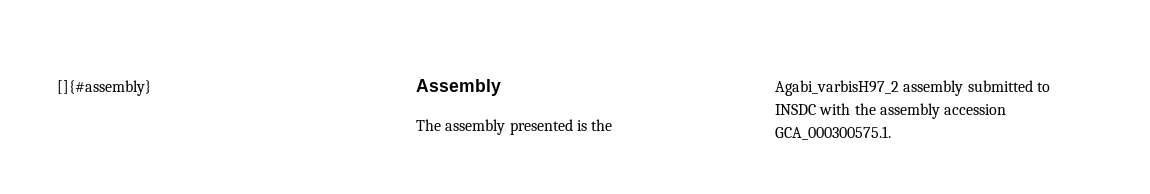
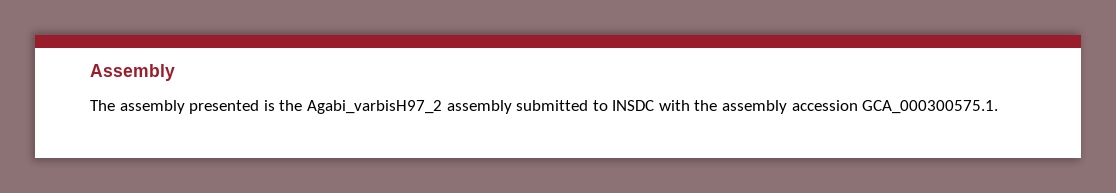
[57,80,151,96] []{#assembly} // -> (90, 72) none

